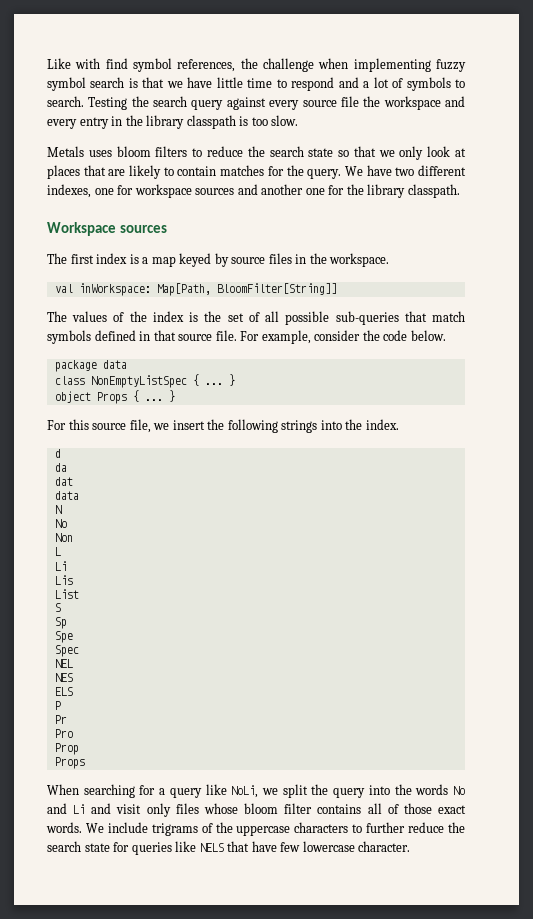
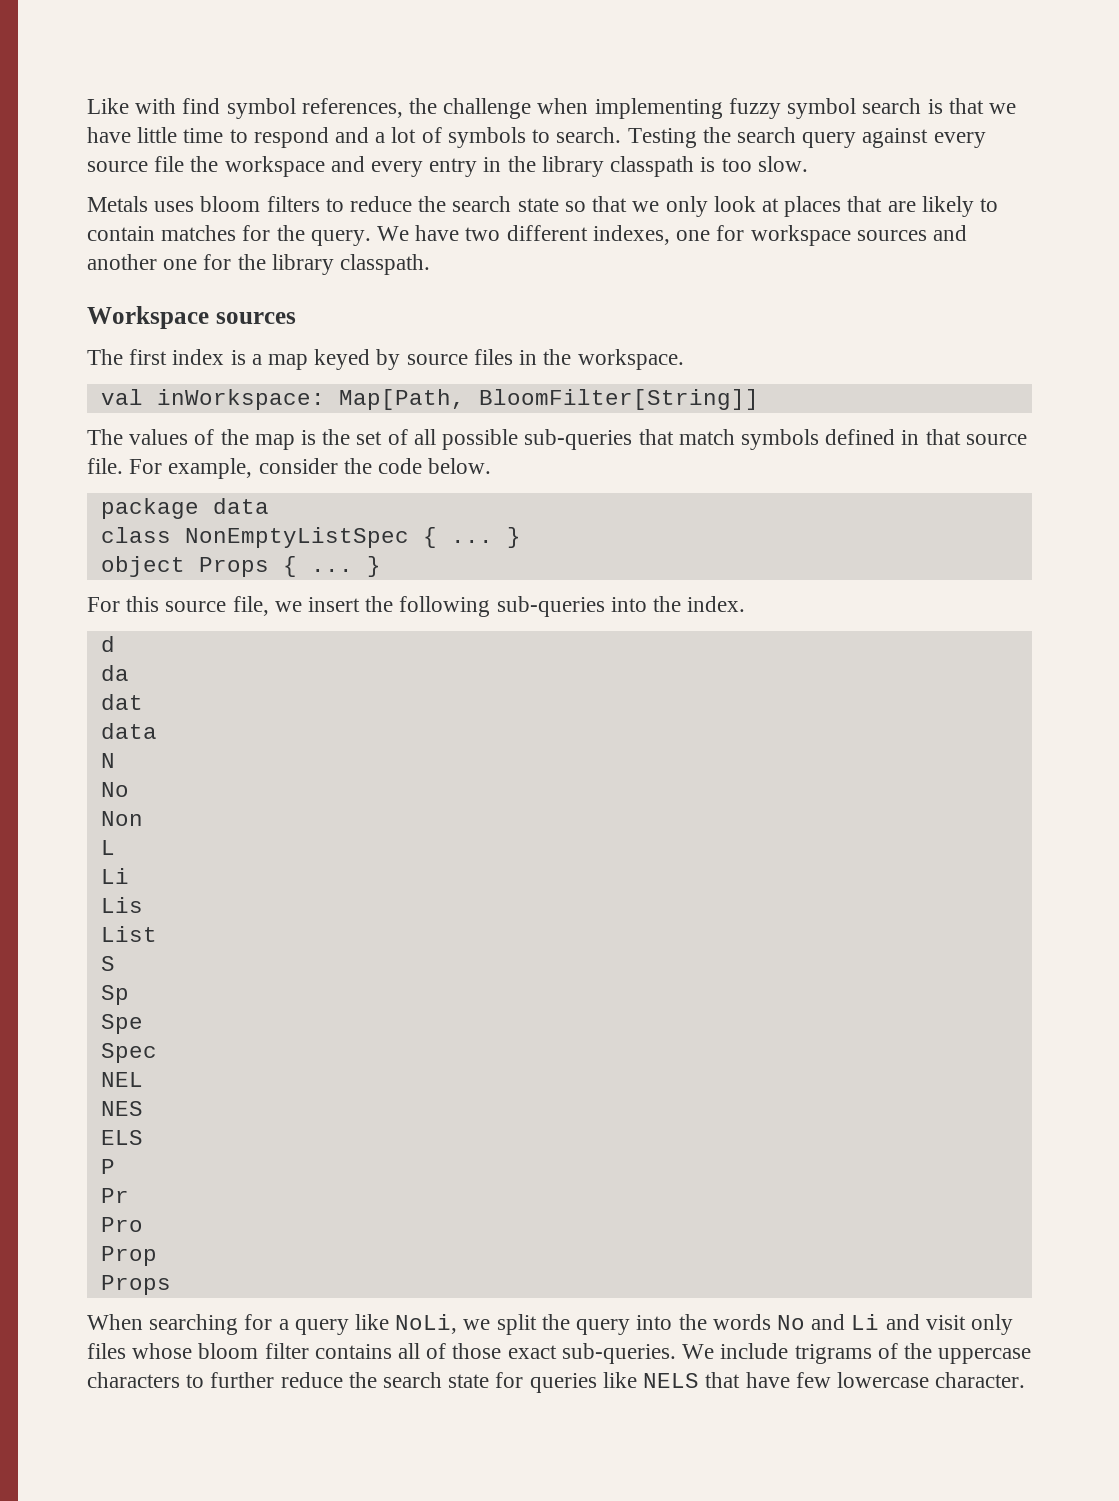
[152,311,184,322] index -> [254,434,295,450] map
[281,420,318,433] strings -> [496,596,605,617] sub-queries
[46,822,82,833] words. -> [561,1343,676,1364] sub-queries.

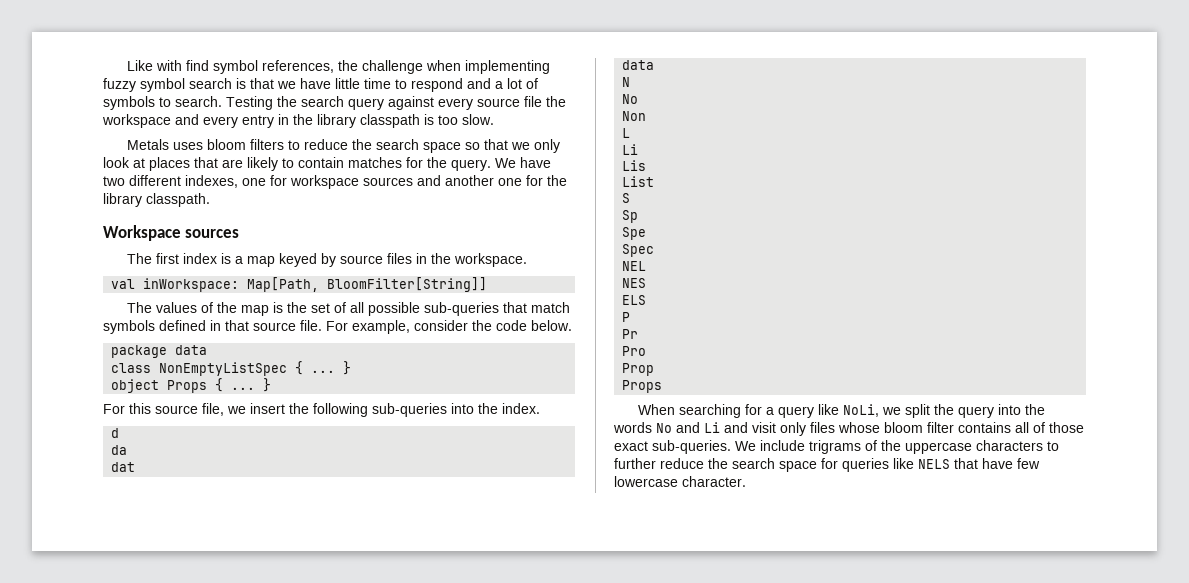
[517,198,559,212] state -> [423,142,462,153] space
[448,1374,490,1388] state -> [779,461,817,472] space

